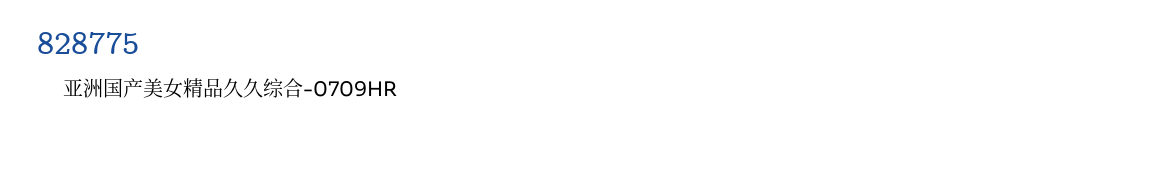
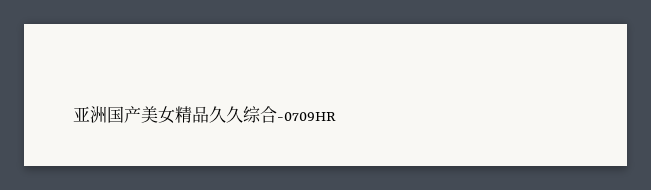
[37,32,139,54] 828775 // -> (73, 114) none

